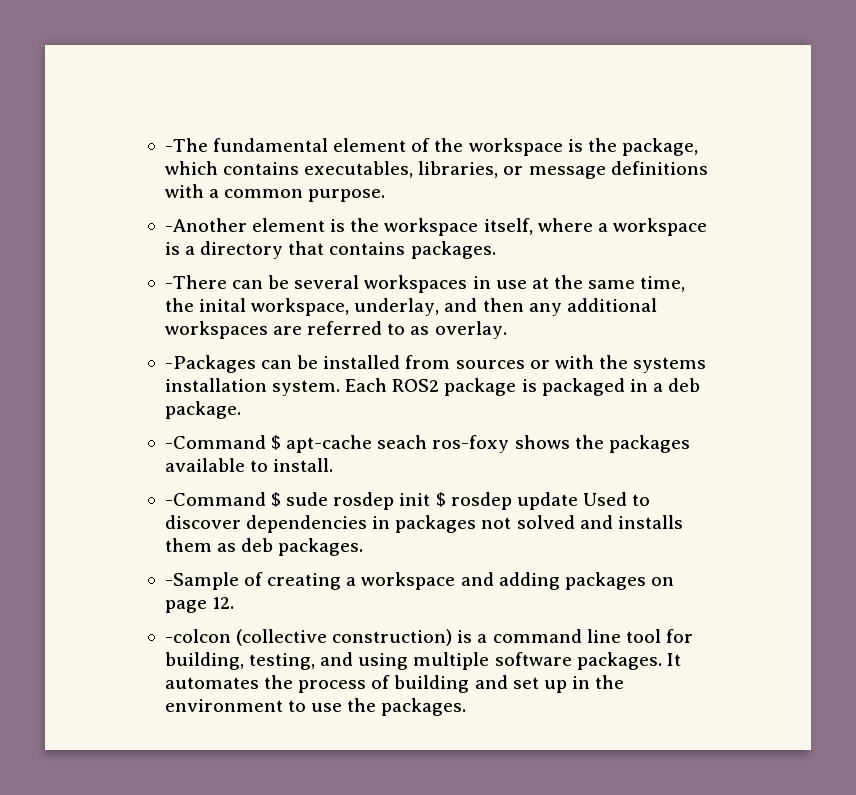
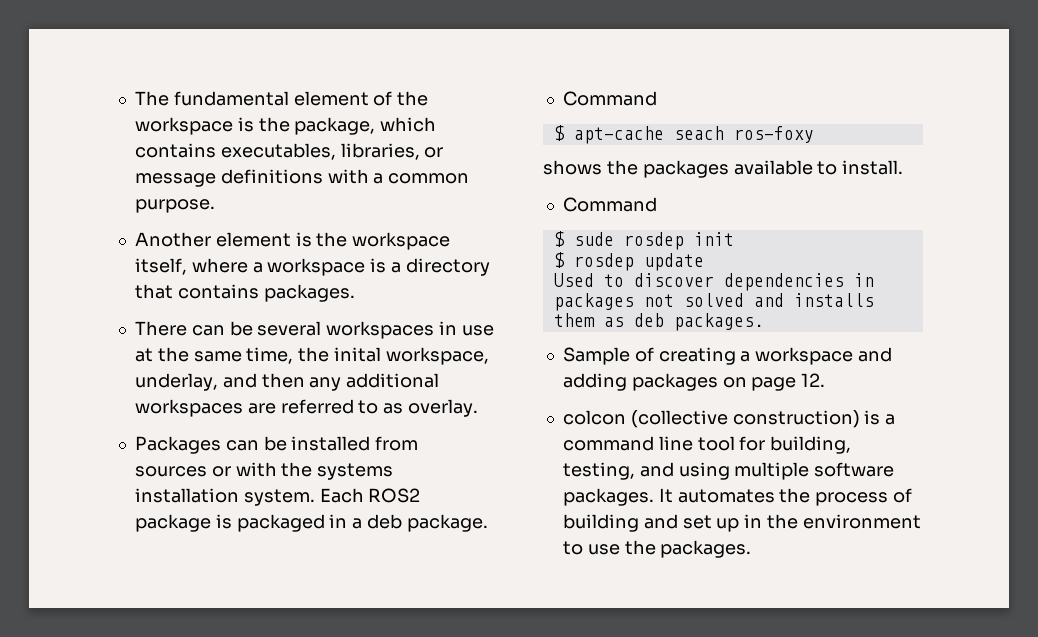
[164,138,208,152] -The -> [134,91,169,106] The
[164,218,247,232] -Another -> [134,232,211,247] Another
[164,275,227,289] -There -> [134,321,187,336] There
[164,355,256,373] -Packages -> [134,436,221,454] Packages
[164,435,266,449] -Command -> [562,91,657,106] Command //
(510, 444) none -> (814, 134) //
[164,492,266,506] -Command -> [562,197,657,212] Command //
(431, 499) none -> (734, 239) //
(578, 501) none -> (704, 262) //
[164,572,239,590] -Sample -> [562,347,630,365] Sample
[164,629,231,643] -colcon -> [562,410,626,425] colcon

